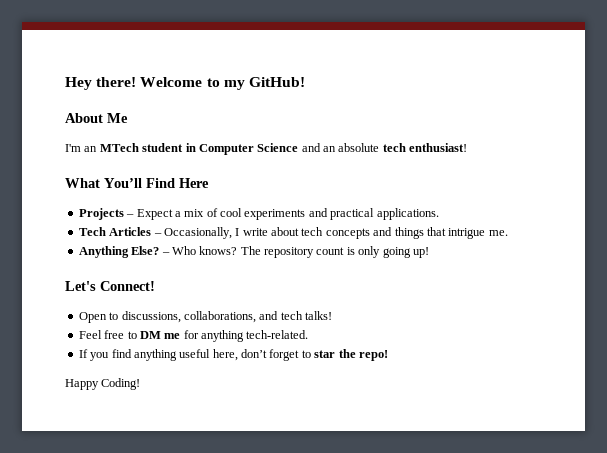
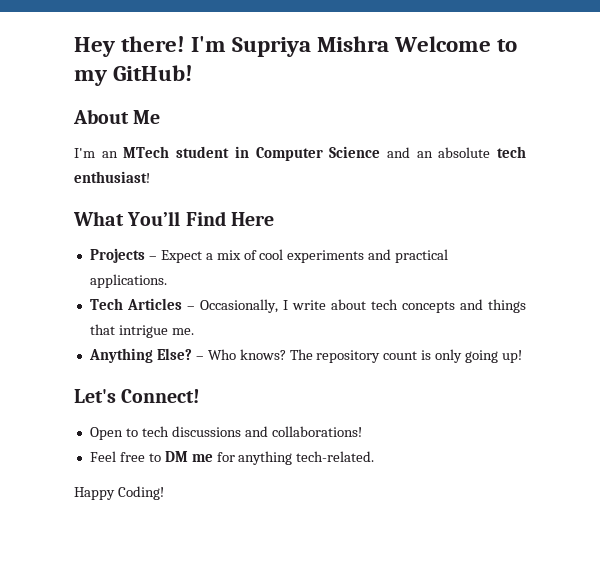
(137, 82) none -> [191,36,390,57] I'm Supriya Mishra
[121,311,332,323] discussions, collaborations, and tech talks! -> [141,426,362,437] tech discussions and collaborations!
[78,349,388,361] // If you find anything useful here, don’t forget to star the repo! -> (375, 456) none

